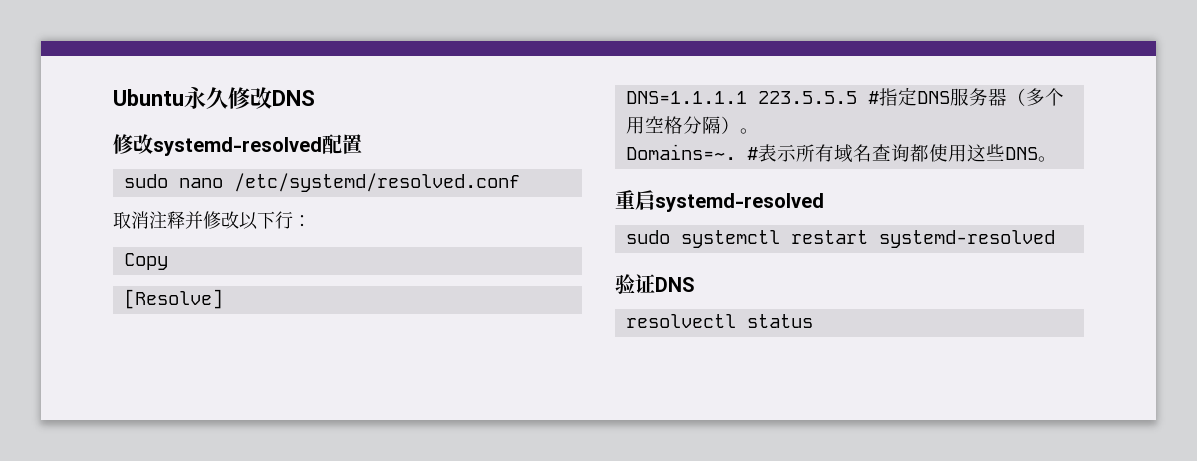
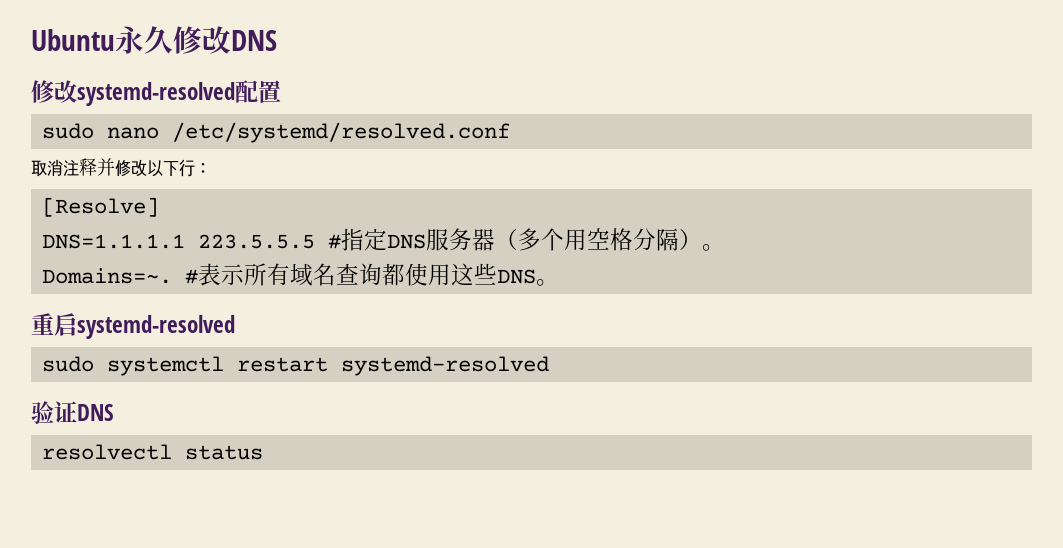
[123,253,168,270] // Copy -> (211, 168) none

